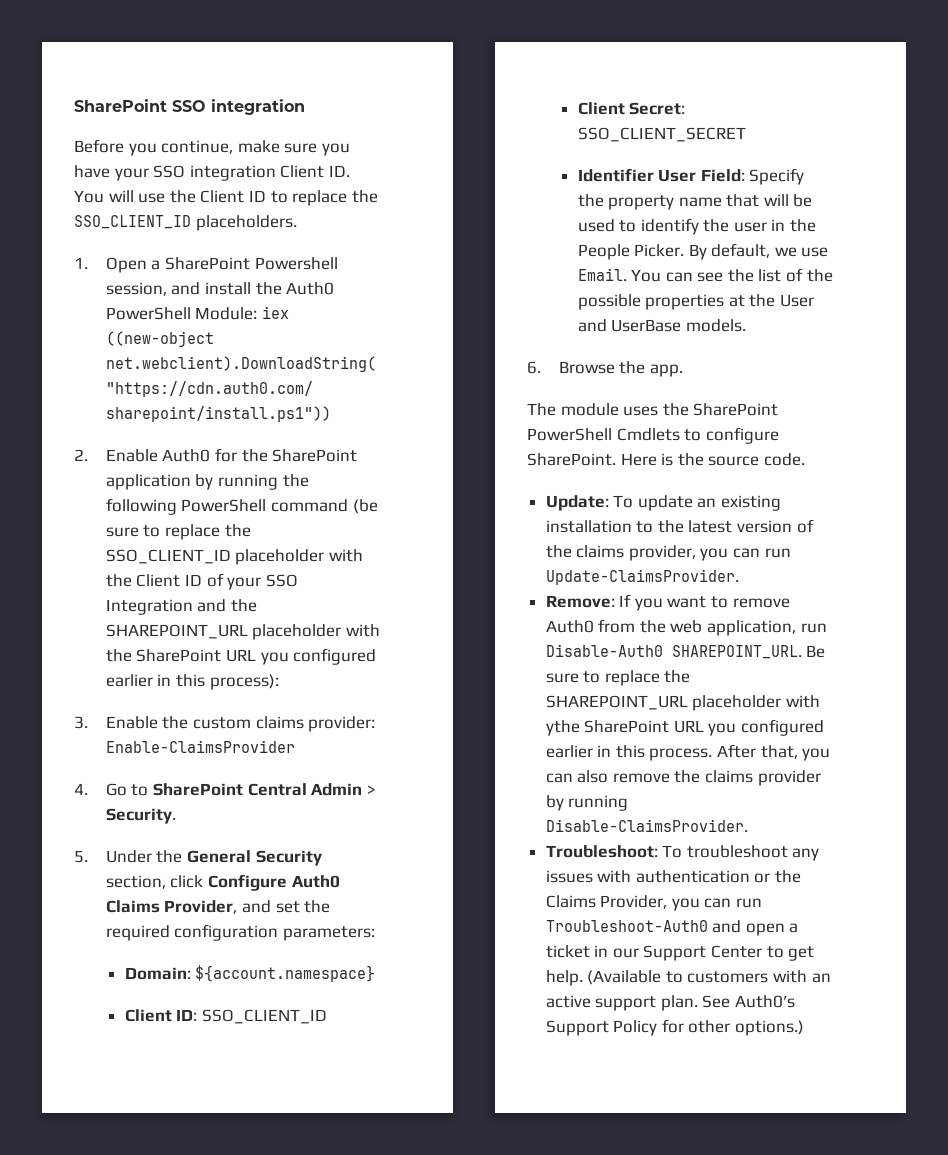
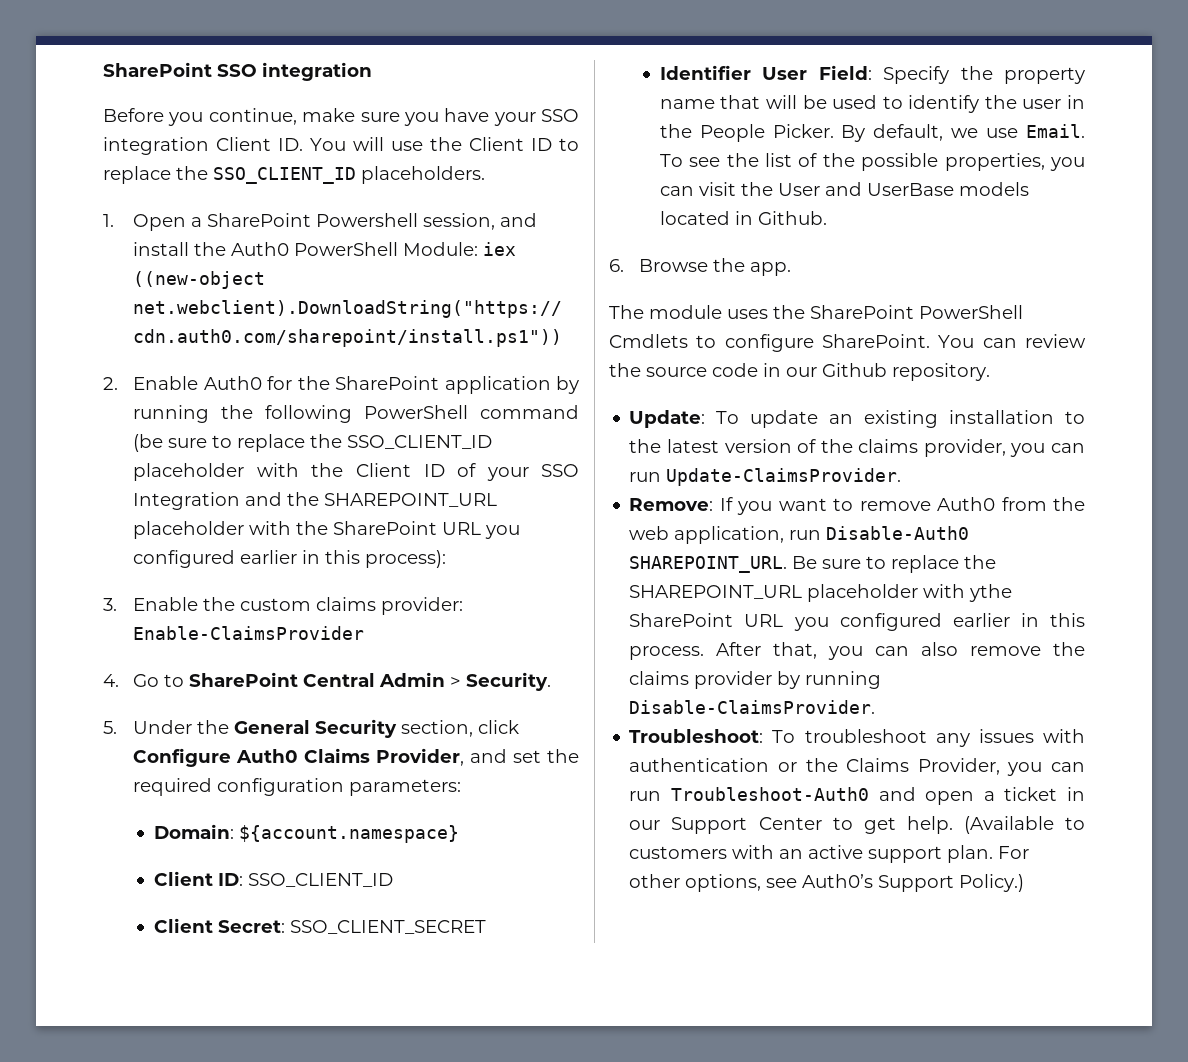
[631,269,693,282] You can -> [659,154,683,167] To
[645,294,814,310] [577,319,746,332] properties at the User and UserBase models. -> [944,153,1085,171] [659,182,1029,196] [659,211,827,225] properties, you can visit the User and UserBase models located in Github.
[620,453,805,466] Here is the source code. -> [938,334,1086,348] [609,363,990,381] You can review the source code in our Github repository.
[702,995,796,1008] [545,1019,805,1036] See Auth0’s Support Policy for other options.) -> [998,846,1030,859] [629,874,1025,892] For other options, see Auth0’s Support Policy.)

